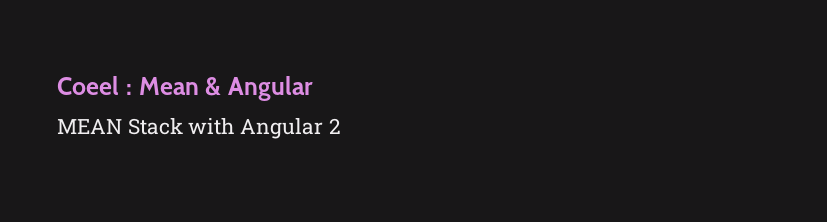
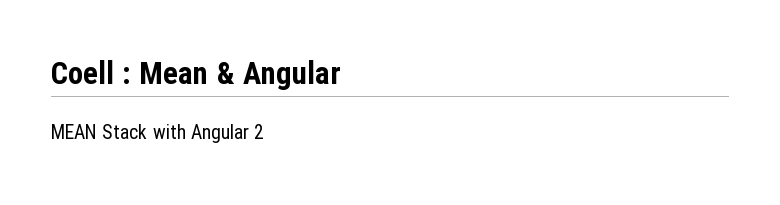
[57,76,119,95] Coeel -> [51,60,114,84] Coell

